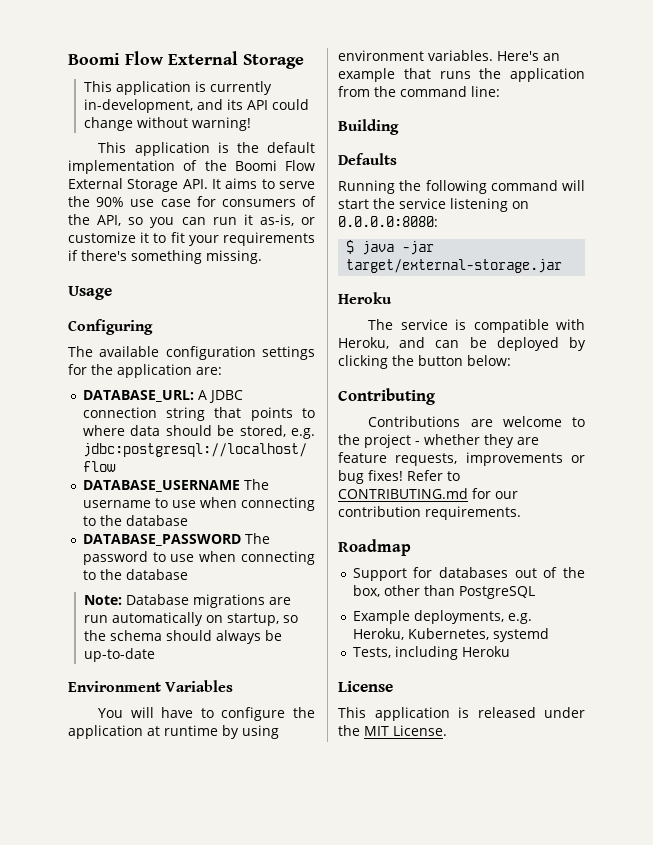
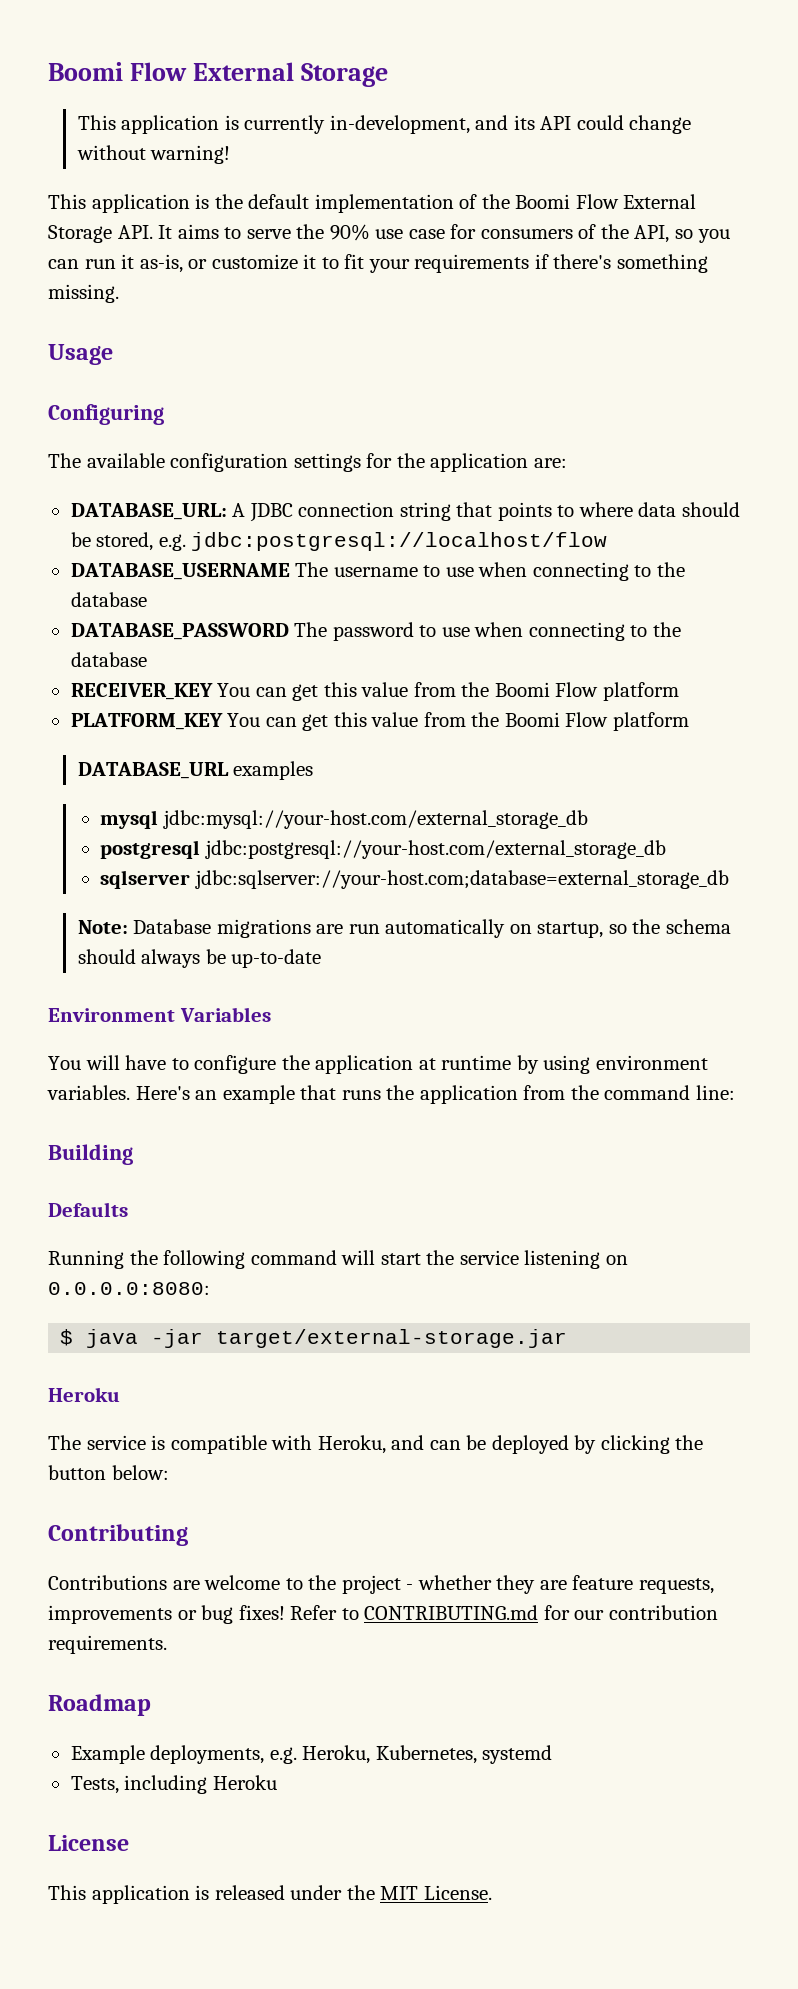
(188, 574) none -> [70,682,679,701] [70,712,689,731] [77,761,314,780] [100,810,588,829] [100,840,666,859] [100,870,729,889] // RECEIVER_KEY You can get this value from the Boomi Flow platform // PLATFORM_KEY You can get this value from the Boomi Flow platform // DATABASE_URL examples // mysql jdbc:mysql://your-host.com/external_storage_db // postgresql jdbc:postgresql://your-host.com/external_storage_db // sqlserver jdbc:sqlserver://your-host.com;database=external_storage_db
[352,567,585,581] [352,585,535,599] // Support for databases out of the box, other than PostgreSQL -> (151, 1705) none

